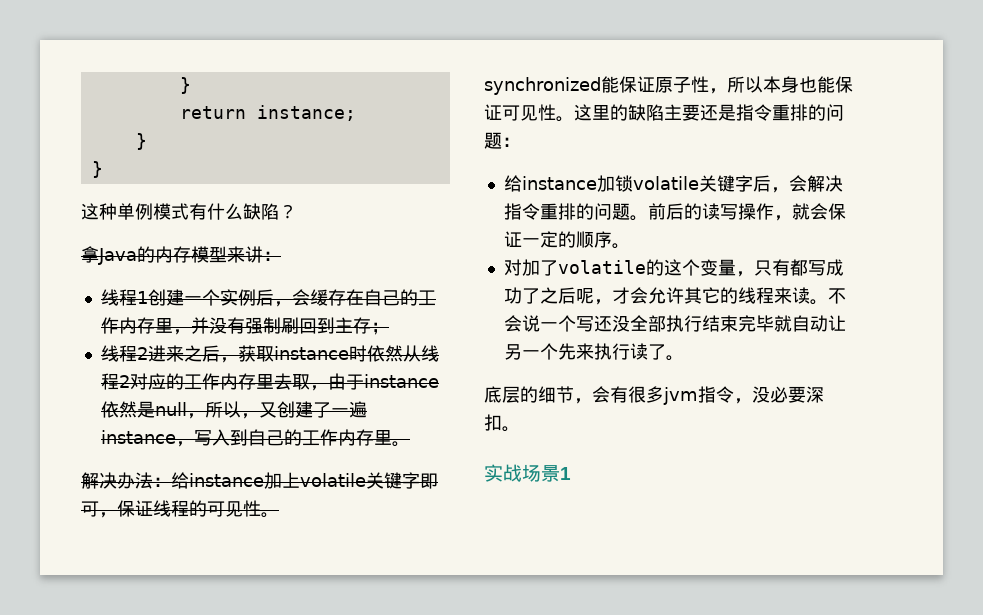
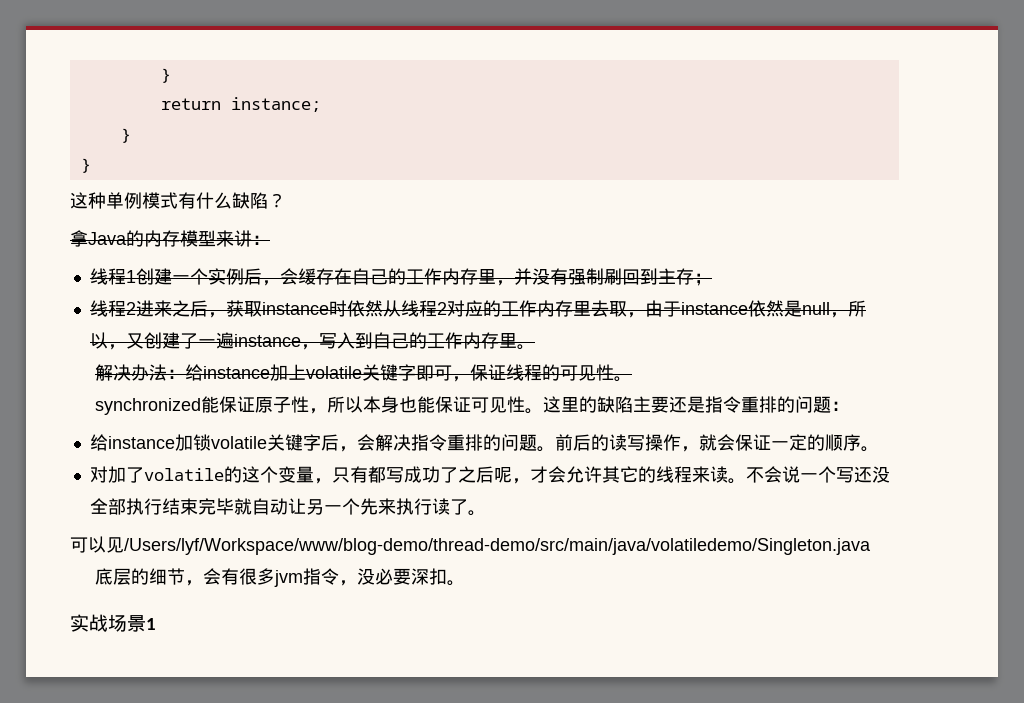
(684, 358) none -> [70,536,871,555] // 可以见/Users/lyf/Workspace/www/blog-demo/thread-demo/src/main/java/volatiledemo/Singleton.java

